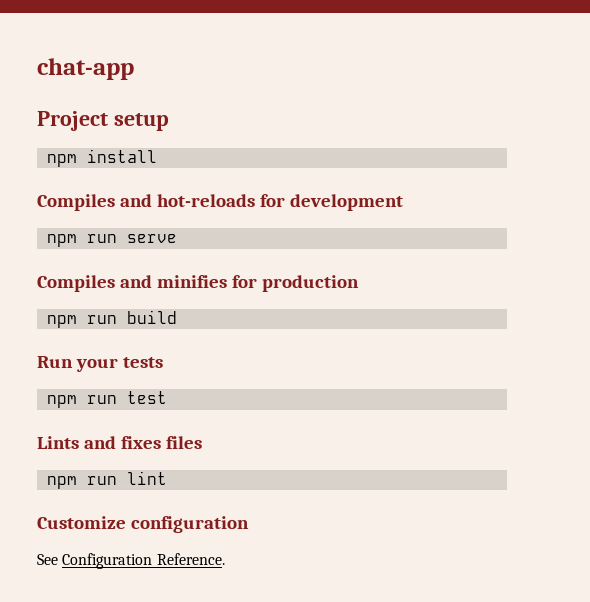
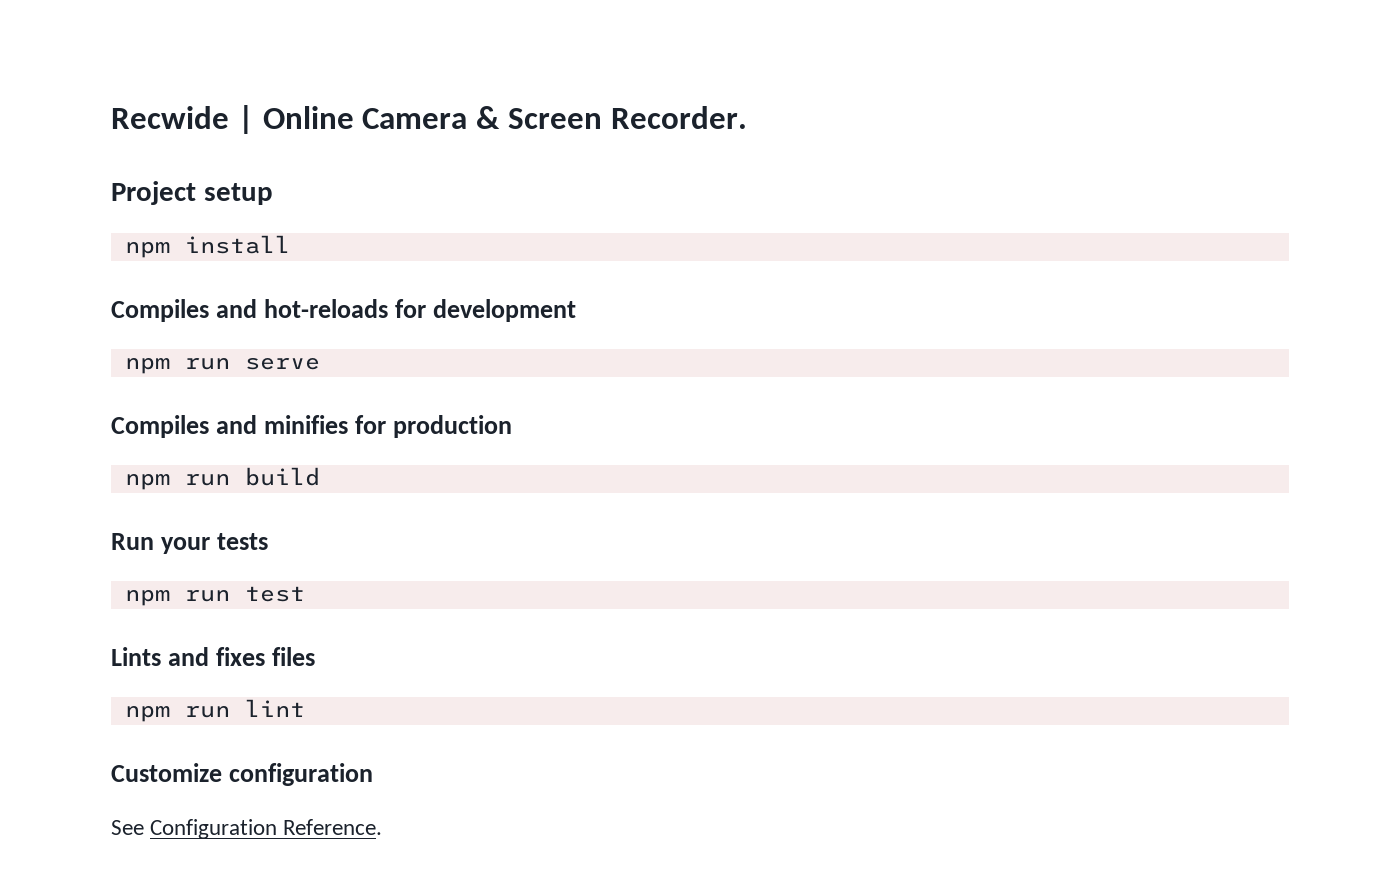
[37,58,134,80] chat-app -> [111,105,747,134] Recwide | Online Camera & Screen Recorder.

